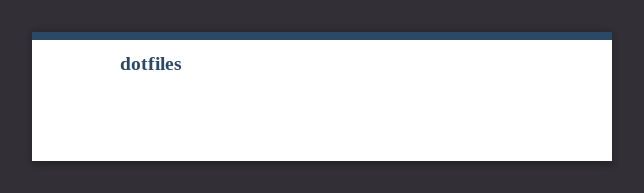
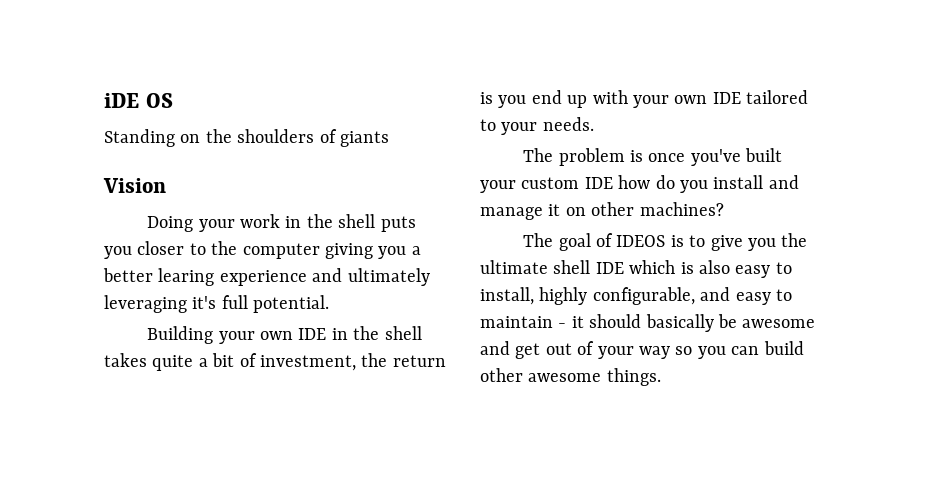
[120,57,182,70] dotfiles -> [104,93,173,108] [104,129,389,147] [103,178,166,193] [147,214,416,232] [104,241,421,259] [103,268,430,286] [104,295,330,313] [147,326,422,344] [104,353,446,371] [480,90,809,108] [480,117,594,135] [523,148,783,166] [480,175,799,193] [480,202,724,220] [523,233,808,251] [480,260,792,278] [480,287,792,305] [480,314,816,332] [480,341,804,359] [480,368,661,386] iDE OS // Standing on the shoulders of giants // Vision // Doing your work in the shell puts you closer to the computer giving you a better learing experience and ultimately leveraging it's full potential. // Building your own IDE in the shell takes quite a bit of investment, the return is you end up with your own IDE tailored to your needs. // The problem is once you've built your custom IDE how do you install and manage it on other machines? // The goal of IDEOS is to give you the ultimate shell IDE which is also easy to install, highly configurable, and easy to maintain - it should basically be awesome and get out of your way so you can build other awesome things.

